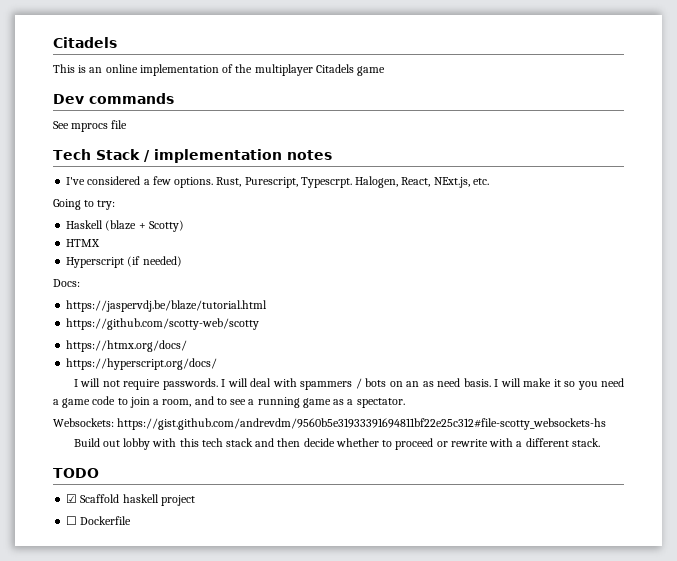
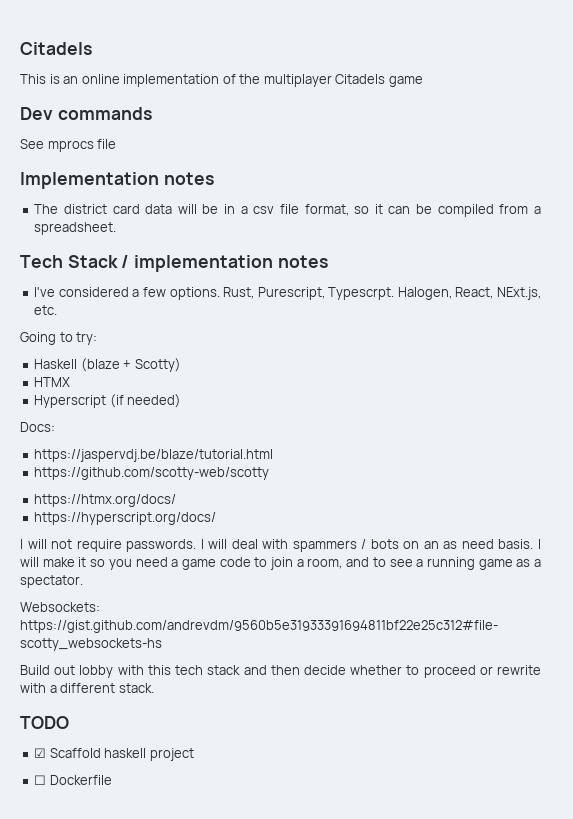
(128, 124) none -> [20,172,214,189] [34,204,541,217] [34,222,117,235] // Implementation notes // The district card data will be in a csv file format, so it can be compiled from a spreadsheet.

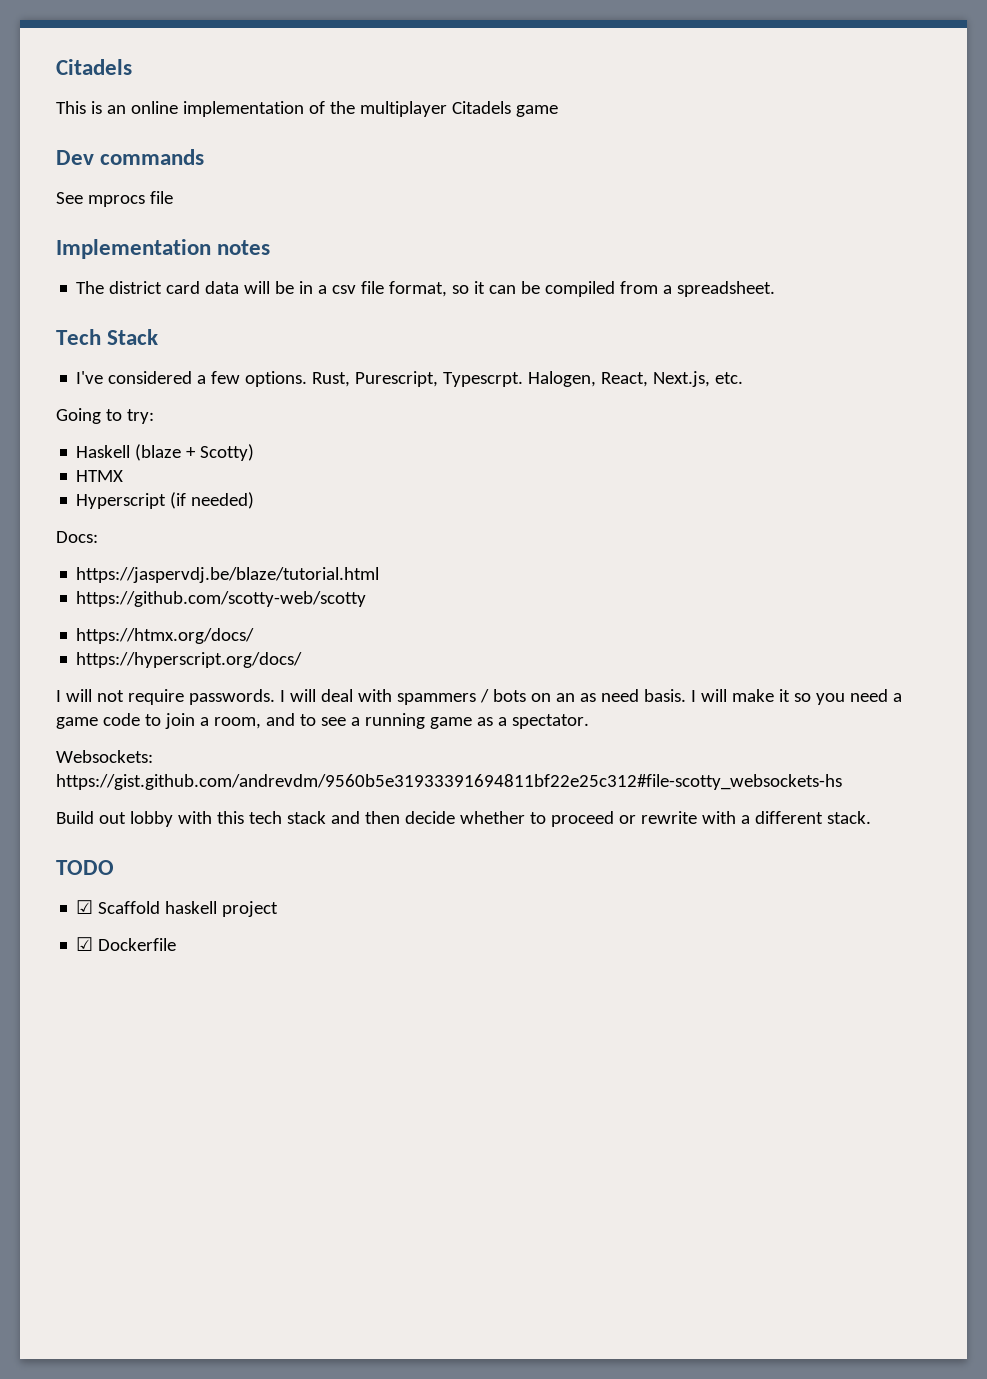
[121,255,328,272] / implementation notes -> (159, 337) none
[496,287,541,300] NExt.js, -> [653,371,711,387] Next.js,
[34,775,47,785] ☐ -> [76,937,94,951] ☑

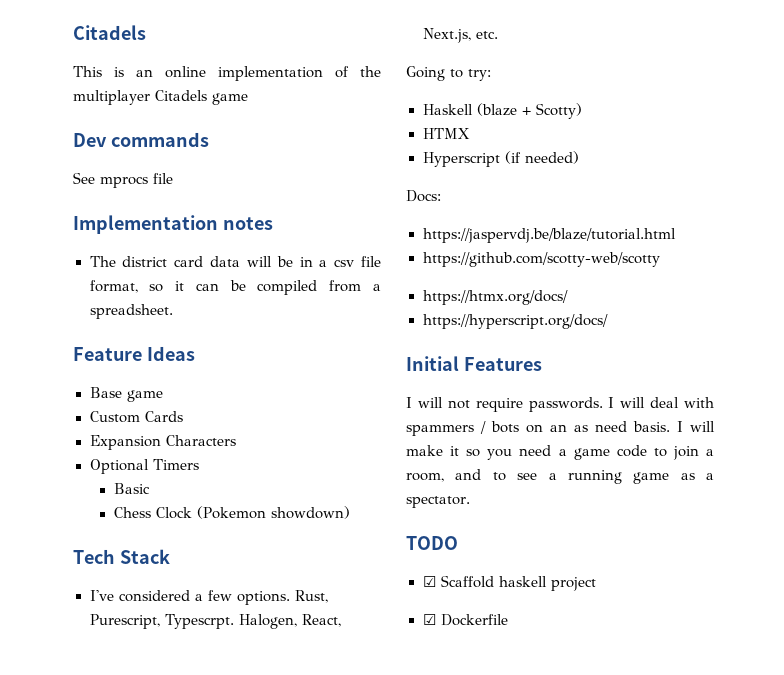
(776, 289) none -> [73,346,195,361] [89,387,163,402] [89,411,183,423] [89,435,236,450] [89,459,199,474] [113,483,150,494] [113,506,350,519] // Feature Ideas // Base game // Custom Cards // Expansion Characters // Optional Timers // Basic // Chess Clock (Pokemon showdown)
(303, 660) none -> [406,356,542,371] // Initial Features
[56,750,153,763] [56,774,842,790] [56,811,871,827] // Websockets: https://gist.github.com/andrevdm/9560b5e31933391694811bf22e25c312#file-scotty_websockets-hs // Build out lobby with this tech stack and then decide whether to proceed or rewrite with a different stack. -> (470, 502) none

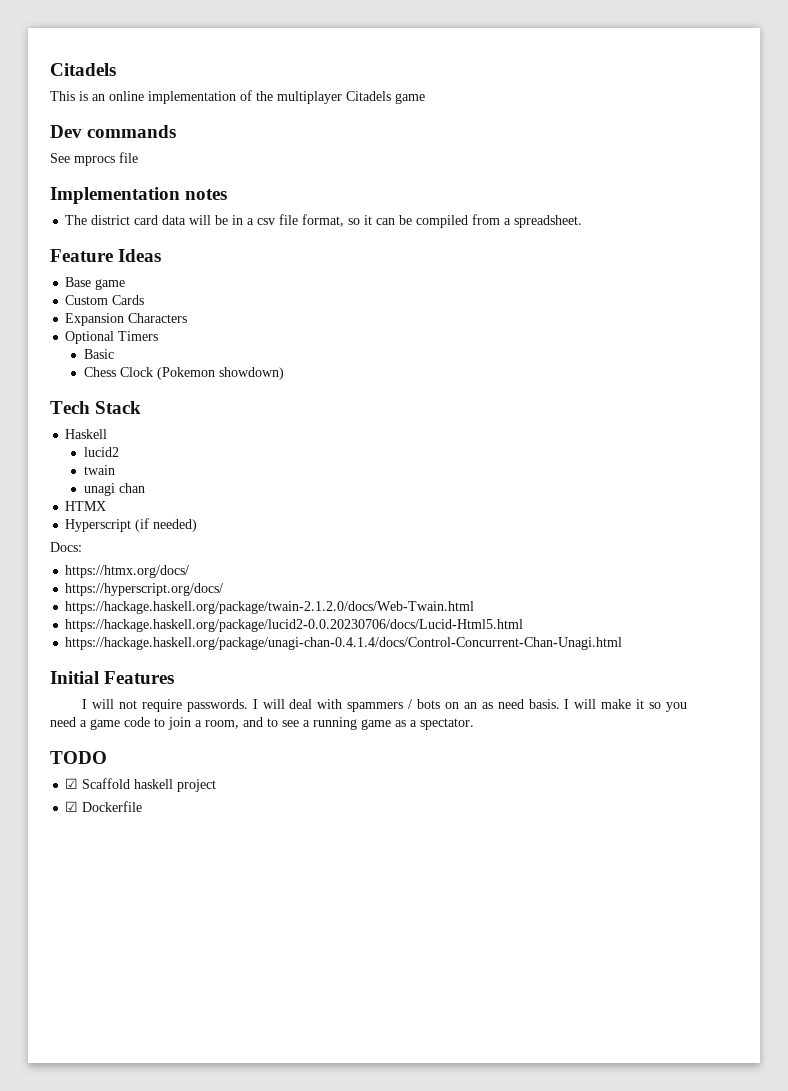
[89,590,328,605] [89,614,342,629] [422,28,498,43] [406,66,491,81] [422,103,582,119] I've considered a few options. Rust, Purescript, Typescrpt. Halogen, React, Next.js, etc. // Going to try: // Haskell (blaze + Scotty) -> [65,429,108,439] [83,447,119,457] [83,465,115,475] [83,483,145,496] Haskell // lucid2 // twain // unagi chan
[422,228,676,243] [422,252,660,267] // https://jaspervdj.be/blaze/tutorial.html // https://github.com/scotty-web/scotty -> (82, 547) none
(608, 321) none -> [65,601,475,614] [65,619,524,632] [65,637,623,650] // https://hackage.haskell.org/package/twain-2.1.2.0/docs/Web-Twain.html // https://hackage.haskell.org/package/lucid2-0.0.20230706/docs/Lucid-Html5.html // https://hackage.haskell.org/package/unagi-chan-0.4.1.4/docs/Control-Concurrent-Chan-Unagi.html

